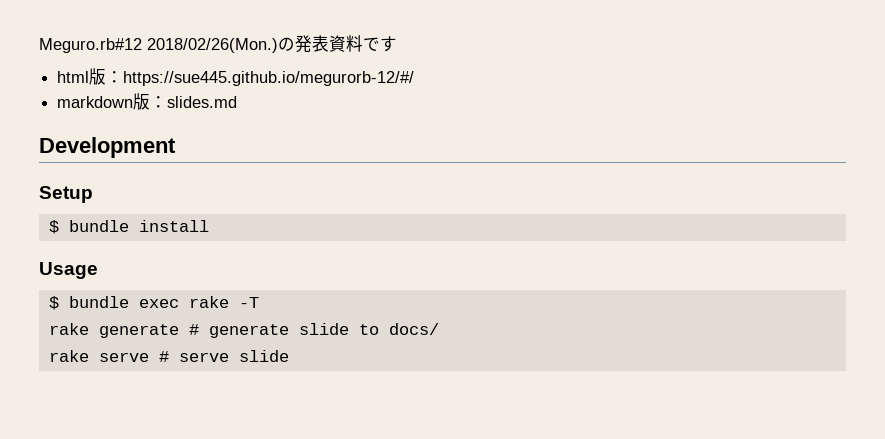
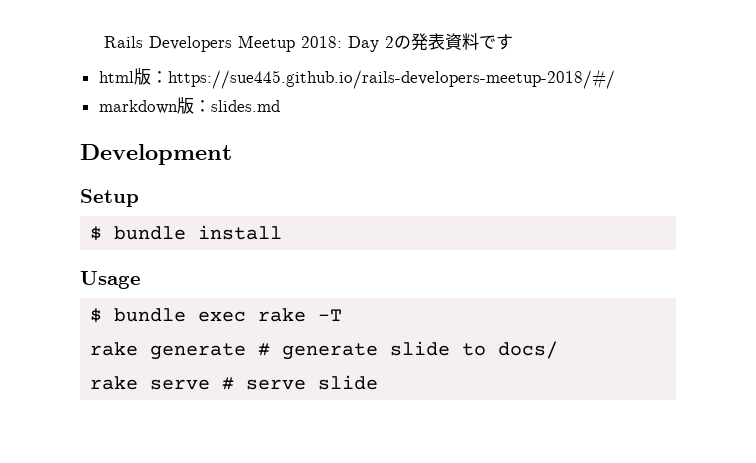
[39,38,278,53] Meguro.rb#12 2018/02/26(Mon.) -> [104,35,395,52] Rails Developers Meetup 2018: Day 2
[123,71,415,86] https://sue445.github.io/megurorb-12/#/ -> [167,69,615,89] https://sue445.github.io/rails-developers-meetup-2018/#/

